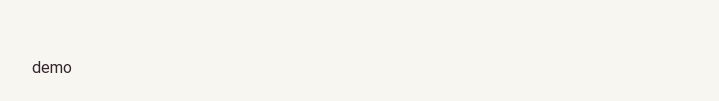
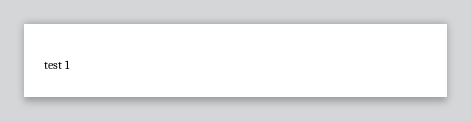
[32,61,72,73] demo -> [44,60,71,69] test 1

